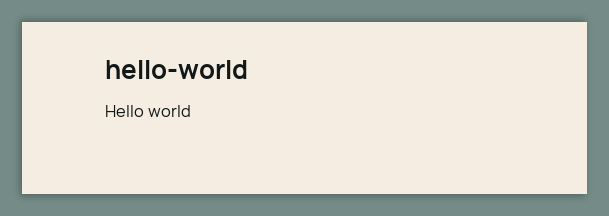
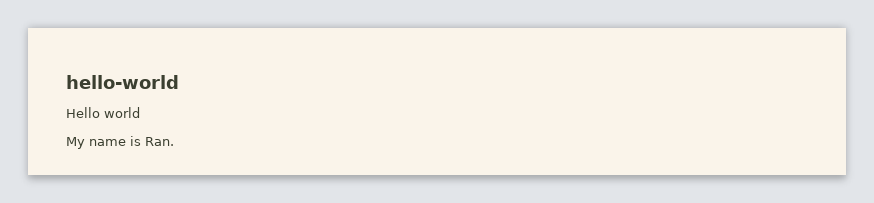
(192, 111) none -> [66,136,174,149] // My name is Ran.

